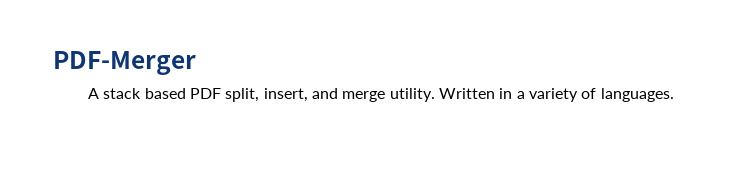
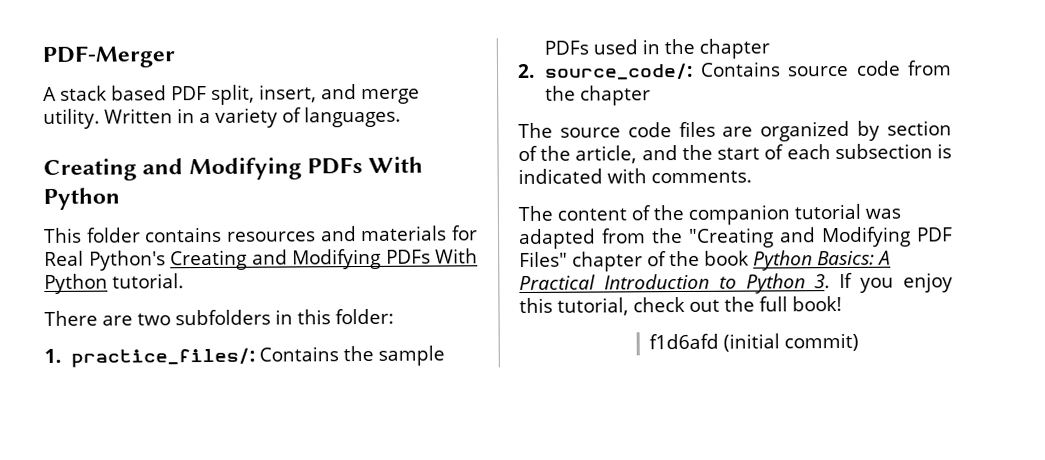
(674, 95) none -> [43,156,424,182] [43,187,120,211] [43,225,479,244] [44,248,478,271] [44,273,184,295] [44,308,394,327] [44,345,446,368] [544,38,771,59] [517,60,952,80] [545,85,652,106] [518,120,952,142] [518,143,952,164] [518,168,752,185] [518,203,901,225] [518,226,953,250] [519,250,891,272] [519,272,953,294] [519,295,842,316] [648,332,859,352] // Creating and Modifying PDFs With Python // This folder contains resources and materials for Real Python's Creating and Modifying PDFs With Python tutorial. // There are two subfolders in this folder: // 1. practice_files/: Contains the sample PDFs used in the chapter // 2. source_code/: Contains source code from the chapter // The source code files are organized by section of the article, and the start of each subsection is indicated with comments. // The content of the companion tutorial was adapted from the "Creating and Modifying PDF Files" chapter of the book Python Basics: A Practical Introduction to Python 3. If you enjoy this tutorial, check out the full book! // f1d6afd (initial commit)

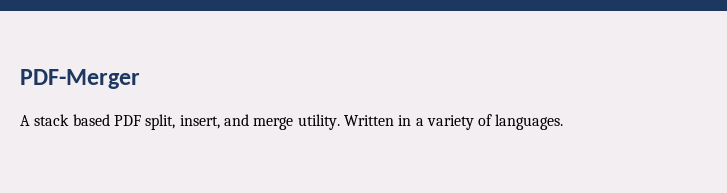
[43,156,424,182] [43,187,120,211] [43,225,479,244] [44,248,478,271] [44,273,184,295] [44,308,394,327] [44,345,446,368] [544,38,771,59] [517,60,952,80] [545,85,652,106] [518,120,952,142] [518,143,952,164] [518,168,752,185] [518,203,901,225] [518,226,953,250] [519,250,891,272] [519,272,953,294] [519,295,842,316] [648,332,859,352] // Creating and Modifying PDFs With Python // This folder contains resources and materials for Real Python's Creating and Modifying PDFs With Python tutorial. // There are two subfolders in this folder: // 1. practice_files/: Contains the sample PDFs used in the chapter // 2. source_code/: Contains source code from the chapter // The source code files are organized by section of the article, and the start of each subsection is indicated with comments. // The content of the companion tutorial was adapted from the "Creating and Modifying PDF Files" chapter of the book Python Basics: A Practical Introduction to Python 3. If you enjoy this tutorial, check out the full book! // f1d6afd (initial commit) -> (564, 122) none

